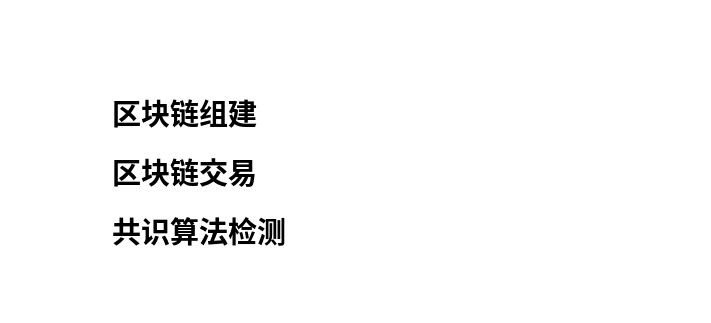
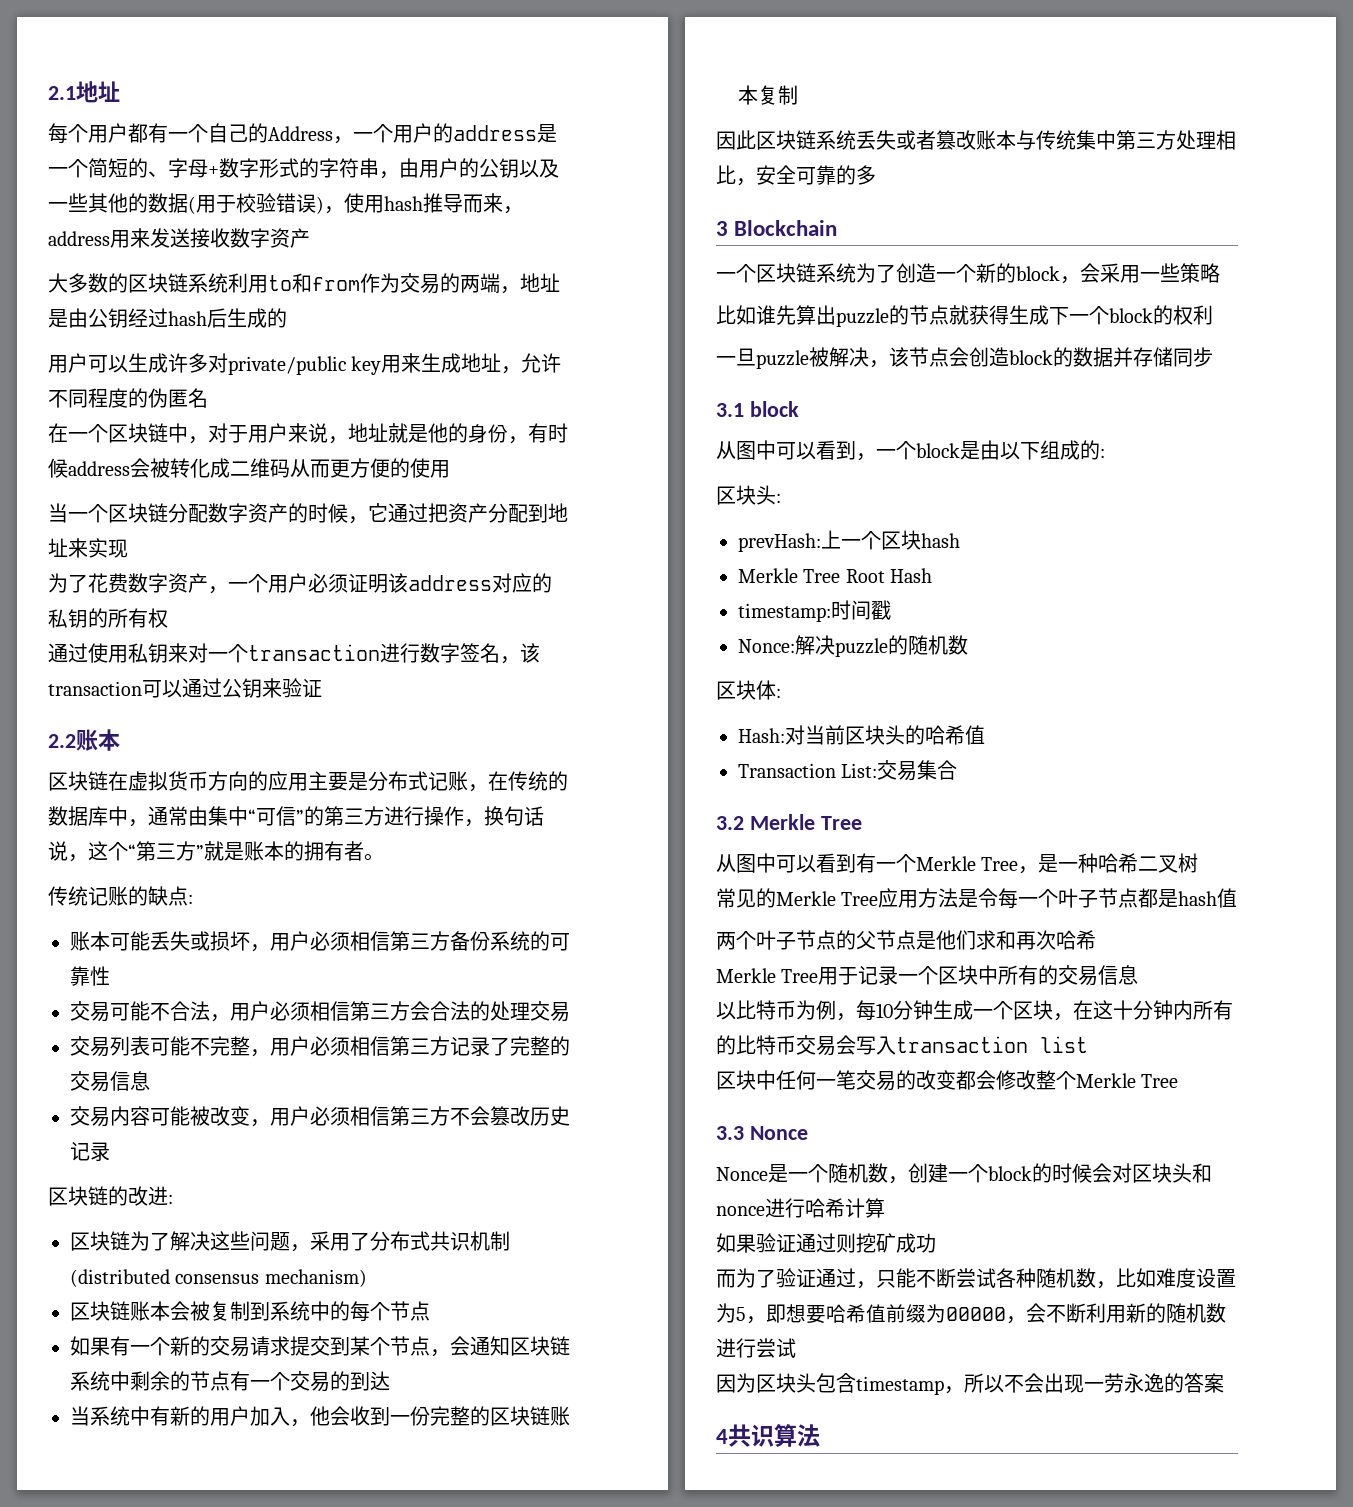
[112,99,257,128] [112,158,257,187] 区块链组建 // 区块链交易 // -> [48,81,120,103] [48,123,557,144] [48,158,559,179] [48,193,523,214] [48,228,310,248] [48,273,560,294] [48,308,287,328] [48,353,562,375] [48,388,208,408] [48,423,568,444] [48,458,450,478] [48,503,568,524] [48,538,128,558] [48,573,552,594] [48,608,168,628] [48,643,540,664] [48,678,322,698] [48,729,120,751] [48,771,568,792] [48,806,544,827] [48,841,384,862] [48,886,193,906] [70,931,570,952] [70,966,110,986] [70,1001,570,1022] [70,1036,570,1057] [70,1071,150,1092] [70,1106,570,1127] [70,1141,110,1161] [48,1186,173,1206] [70,1231,510,1252] [70,1269,367,1287] [70,1301,430,1322] [70,1336,570,1357] [70,1371,390,1392] [70,1406,570,1427] [738,85,798,105] [716,130,1236,150] [716,165,876,186] [716,220,838,236] [716,263,1220,284] [716,305,1213,327] [716,347,1213,369] [716,401,799,417] [716,440,1105,461] [716,485,781,505] [738,530,960,552] [738,568,933,583] [738,600,891,622] [738,635,968,657] [716,680,781,700] [738,725,985,745] [738,760,958,781] [716,814,862,830] [716,853,1199,874] [716,888,1238,909] [716,930,1096,950] [716,965,1139,986] [716,1000,1233,1021] [716,1035,1088,1056] [716,1070,1179,1091] [716,1126,808,1140] [716,1163,1212,1184] [716,1198,885,1218] [716,1233,936,1253] [716,1268,1236,1289] [716,1303,1226,1324] [716,1338,796,1358] [716,1373,1224,1395] [716,1429,728,1444] 2.1地址 // 每个用户都有一个自己的Address，一个用户的address是一个简短的、字母+数字形式的字符串，由用户的公钥以及一些其他的数据(用于校验错误)，使用hash推导而来，address用来发送接收数字资产 // 大多数的区块链系统利用to和from作为交易的两端，地址是由公钥经过hash后生成的 // 用户可以生成许多对private/public key用来生成地址，允许不同程度的伪匿名 // 在一个区块链中，对于用户来说，地址就是他的身份，有时候address会被转化成二维码从而更方便的使用 // 当一个区块链分配数字资产的时候，它通过把资产分配到地址来实现 // 为了花费数字资产，一个用户必须证明该address对应的私钥的所有权 // 通过使用私钥来对一个transaction进行数字签名，该transaction可以通过公钥来验证 // 2.2账本 // 区块链在虚拟货币方向的应用主要是分布式记账，在传统的数据库中，通常由集中“可信”的第三方进行操作，换句话说，这个“第三方”就是账本的拥有者。 // 传统记账的缺点: // 账本可能丢失或损坏，用户必须相信第三方备份系统的可靠性 // 交易可能不合法，用户必须相信第三方会合法的处理交易 // 交易列表可能不完整，用户必须相信第三方记录了完整的交易信息 // 交易内容可能被改变，用户必须相信第三方不会篡改历史记录 // 区块链的改进: // 区块链为了解决这些问题，采用了分布式共识机制(distributed consensus mechanism) // 区块链账本会被复制到系统中的每个节点 // 如果有一个新的交易请求提交到某个节点，会通知区块链系统中剩余的节点有一个交易的到达 // 当系统中有新的用户加入，他会收到一份完整的区块链账本复制 // 因此区块链系统丢失或者篡改账本与传统集中第三方处理相比，安全可靠的多 // 3 Blockchain // 一个区块链系统为了创造一个新的block，会采用一些策略 // 比如谁先算出puzzle的节点就获得生成下一个block的权利 // 一旦puzzle被解决，该节点会创造block的数据并存储同步 // 3.1 block // 从图中可以看到，一个block是由以下组成的: // 区块头: // prevHash:上一个区块hash // Merkle Tree Root Hash // timestamp:时间戳 // Nonce:解决puzzle的随机数 // 区块体: // Hash:对当前区块头的哈希值 // Transaction List:交易集合 // 3.2 Merkle Tree // 从图中可以看到有一个Merkle Tree，是一种哈希二叉树 // 常见的Merkle Tree应用方法是令每一个叶子节点都是hash值 // 两个叶子节点的父节点是他们求和再次哈希 // Merkle Tree用于记录一个区块中所有的交易信息 // 以比特币为例，每10分钟生成一个区块，在这十分钟内所有的比特币交易会写入transaction list // 区块中任何一笔交易的改变都会修改整个Merkle Tree // 3.3 Nonce // Nonce是一个随机数，创建一个block的时候会对区块头和nonce进行哈希计算 // 如果验证通过则挖矿成功 // 而为了验证通过，只能不断尝试各种随机数，比如难度设置为5，即想要哈希值前缀为00000，会不断利用新的随机数进行尝试 // 因为区块头包含timestamp，所以不会出现一劳永逸的答案 // 4
[228,217,286,246] 检测 -> (820, 1435) none

